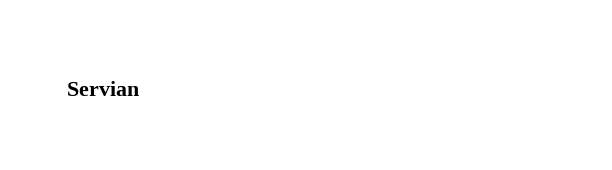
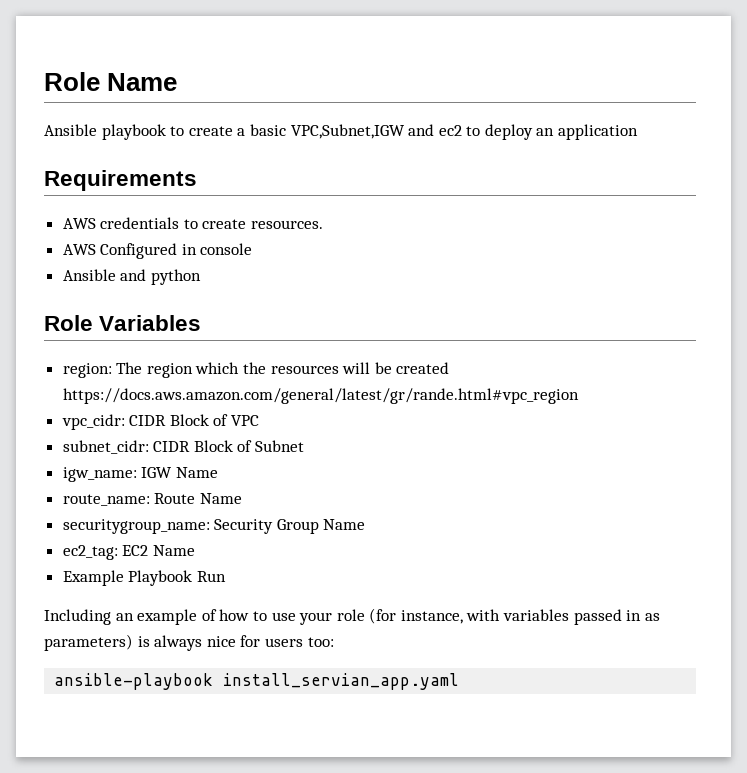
[67,81,139,96] Servian -> [44,72,178,91] [44,124,639,140] [44,170,197,191] [62,217,324,229] [62,243,253,259] [62,269,201,285] [44,315,202,331] [62,362,450,378] [62,388,579,404] [61,414,260,430] [62,440,305,454] [62,467,218,482] [62,493,242,506] [62,519,366,534] [62,545,195,560] [62,570,226,586] [44,608,660,625] [44,634,334,651] [54,673,460,690] Role Name // Ansible playbook to create a basic VPC,Subnet,IGW and ec2 to deploy an application // Requirements // AWS credentials to create resources. // AWS Configured in console // Ansible and python // Role Variables // region: The region which the resources will be created https://docs.aws.amazon.com/general/latest/gr/rande.html#vpc_region // vpc_cidr: CIDR Block of VPC // subnet_cidr: CIDR Block of Subnet // igw_name: IGW Name // route_name: Route Name // securitygroup_name: Security Group Name // ec2_tag: EC2 Name // Example Playbook Run // Including an example of how to use your role (for instance, with variables passed in as parameters) is always nice for users too: // ansible-playbook install_servian_app.yaml

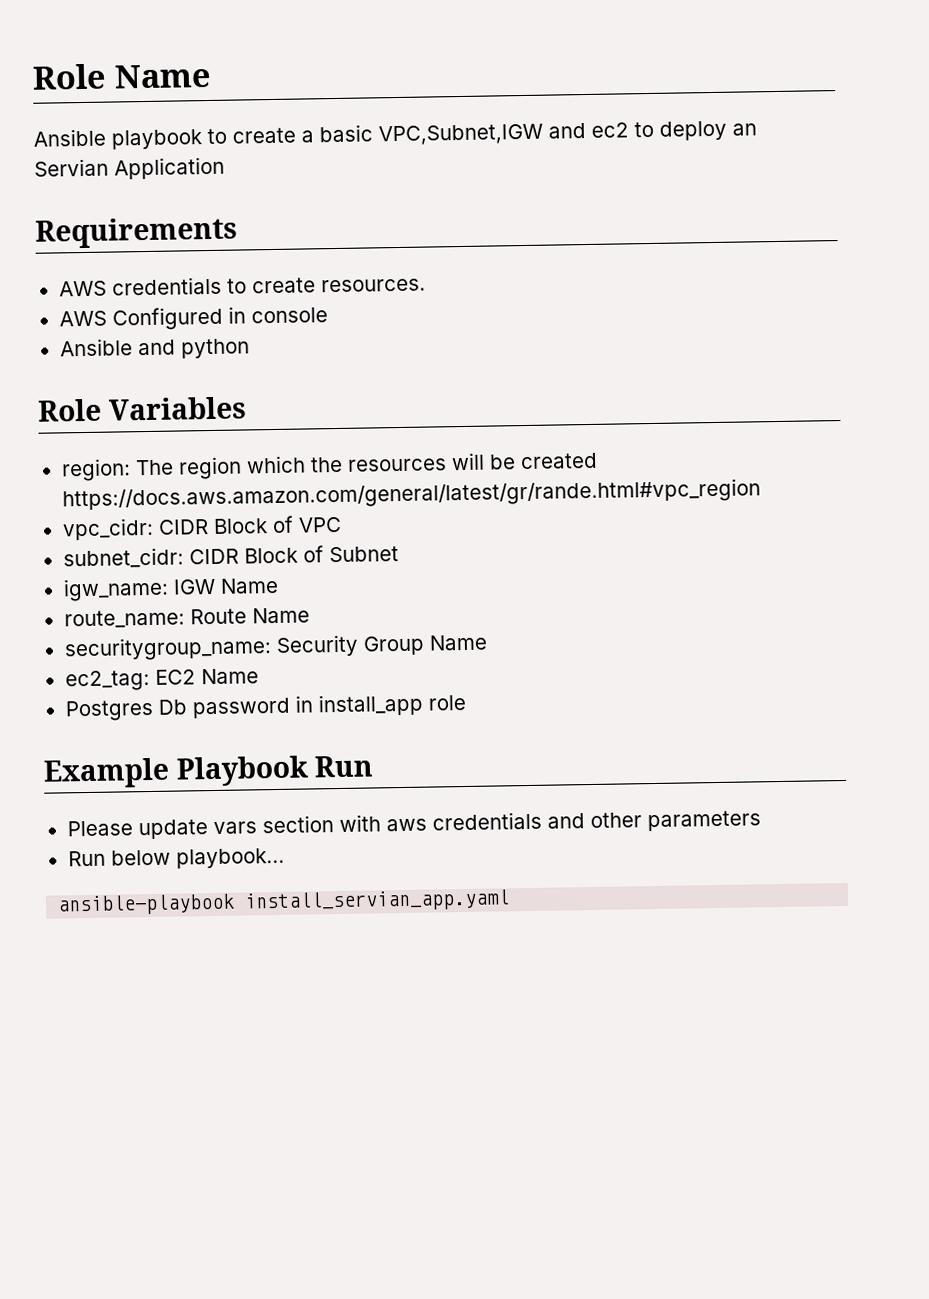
[558,124,639,140] application -> [34,156,225,180] Servian Application
[62,570,226,586] [44,608,660,625] [44,634,334,651] Example Playbook Run // Including an example of how to use your role (for instance, with variables passed in as parameters) is always nice for users too: -> [64,693,466,722] [43,755,375,789] [66,810,761,840] [67,847,285,869] Postgres Db password in install_app role // Example Playbook Run // Please update vars section with aws credentials and other parameters // Run below playbook...

